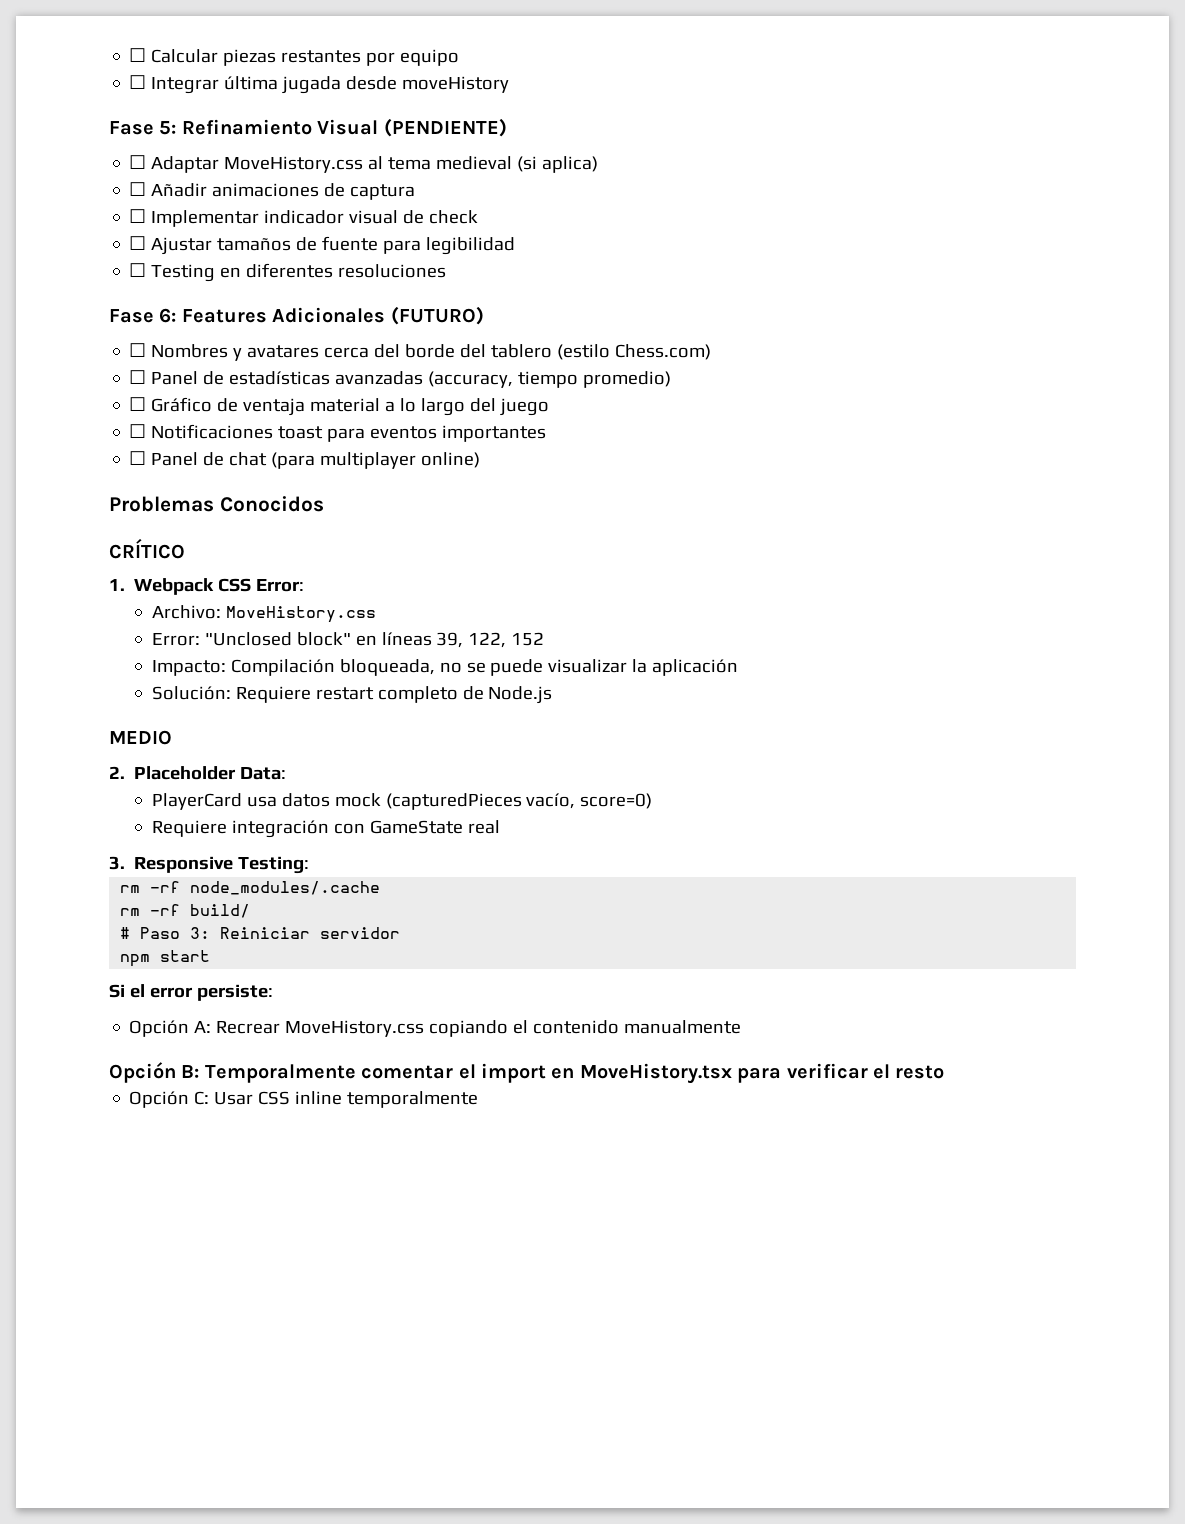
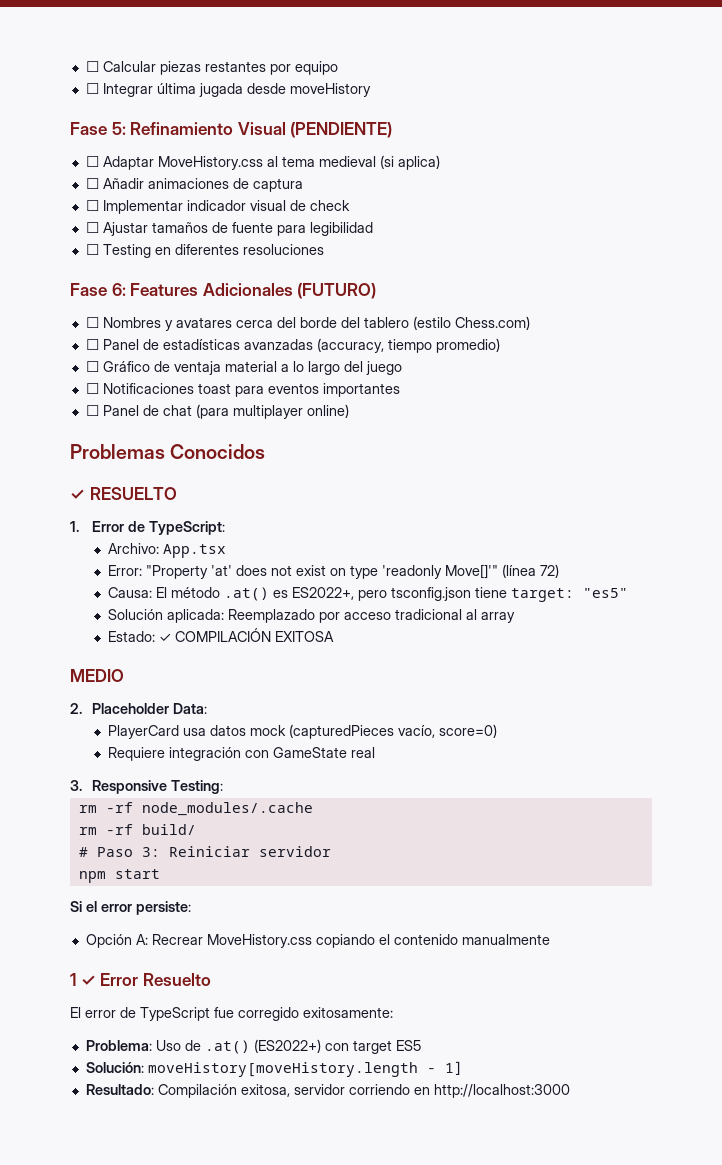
[109,538,185,559] CRÍTICO -> [70,487,177,500] ✓ RESUELTO
[134,578,305,595] Webpack CSS Error: -> [92,521,226,535] Error de TypeScript:
[225,606,376,623] [151,632,545,648] [151,659,739,676] [151,686,553,704] MoveHistory.css // Error: "Unclosed block" en líneas 39, 122, 152 // Impacto: Compilación bloqueada, no se puede visualizar la aplicación // Solución: Requiere restart completo de Node.js -> [163,544,227,558] [108,564,560,579] [108,587,629,602] [108,609,516,623] [108,628,335,642] App.tsx // Error: "Property 'at' does not exist on type 'readonly Move[]'" (línea 72) // Causa: El método .at() es ES2022+, pero tsconfig.json tiene target: "es5" // Solución aplicada: Reemplazado por acceso tradicional al array // Estado: ✓ COMPILACIÓN EXITOSA
[109,1062,945,1084] [129,1091,479,1108] Opción B: Temporalmente comentar el import en MoveHistory.tsx para verificar el resto // Opción C: Usar CSS inline temporalmente -> [70,973,211,986] [70,1007,393,1021] [85,1039,421,1054] [85,1061,463,1077] [85,1084,570,1098] 1 ✓ Error Resuelto // El error de TypeScript fue corregido exitosamente: // Problema: Uso de .at() (ES2022+) con target ES5 // Solución: moveHistory[moveHistory.length - 1] // Resultado: Compilación exitosa, servidor corriendo en http://localhost:3000

